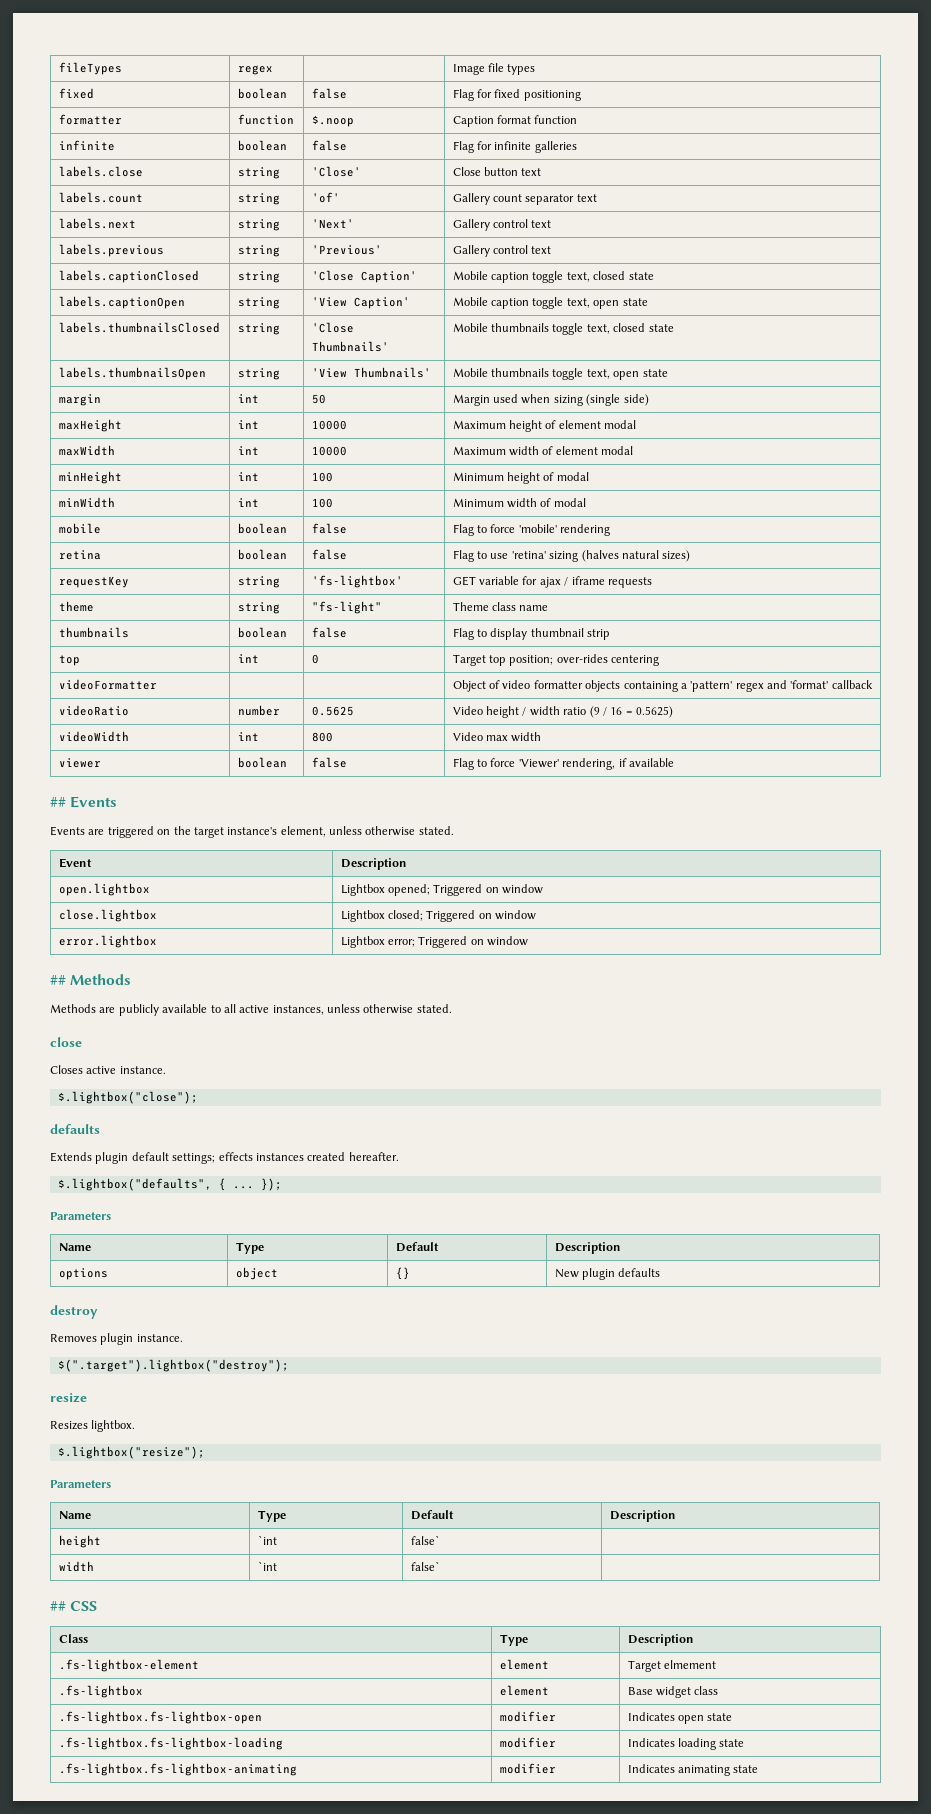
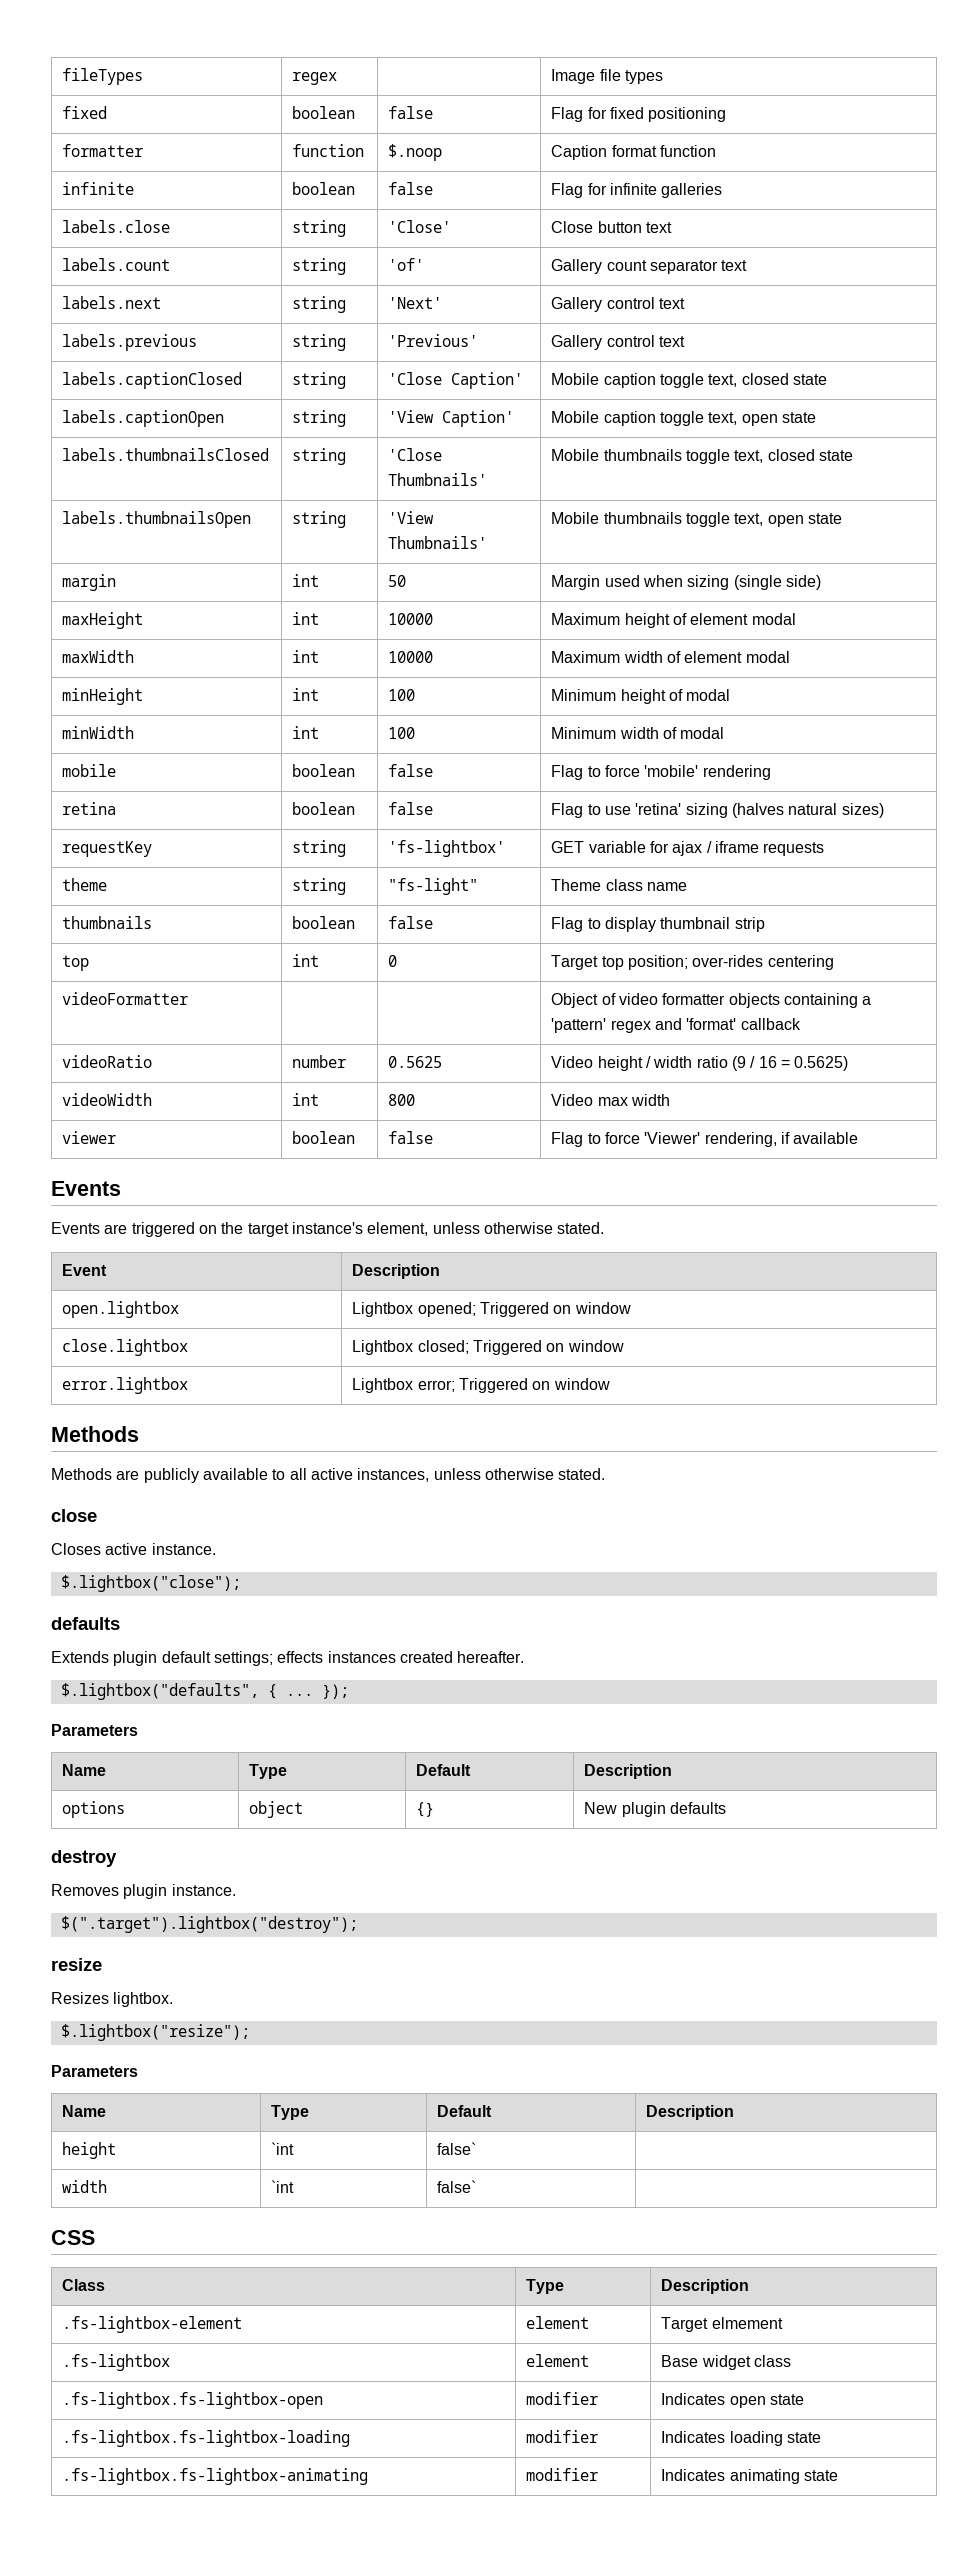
[50,797,66,807] ## -> (859, 1138) none
[50,975,66,985] ## -> (610, 1384) none
[50,1601,66,1611] ## -> (477, 2186) none

